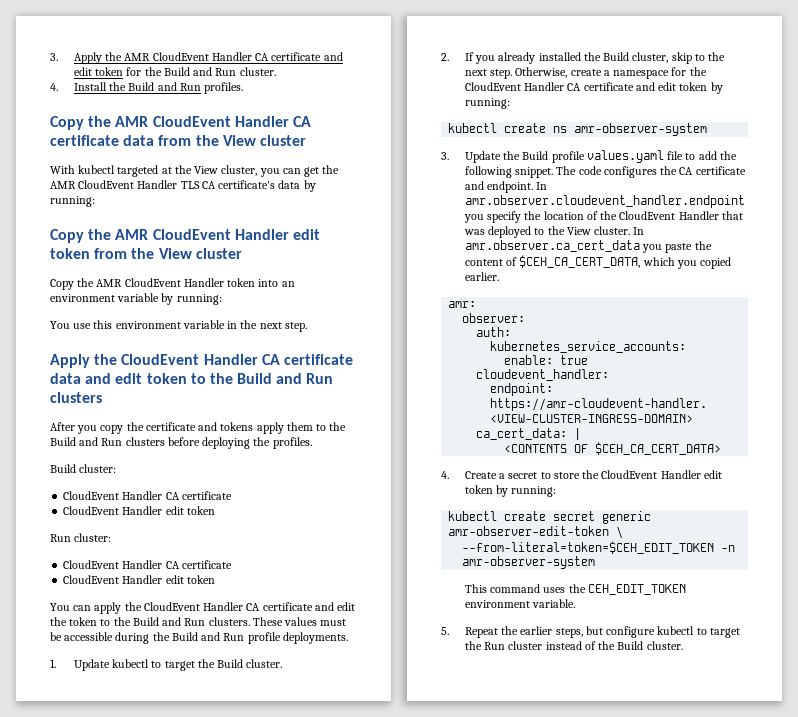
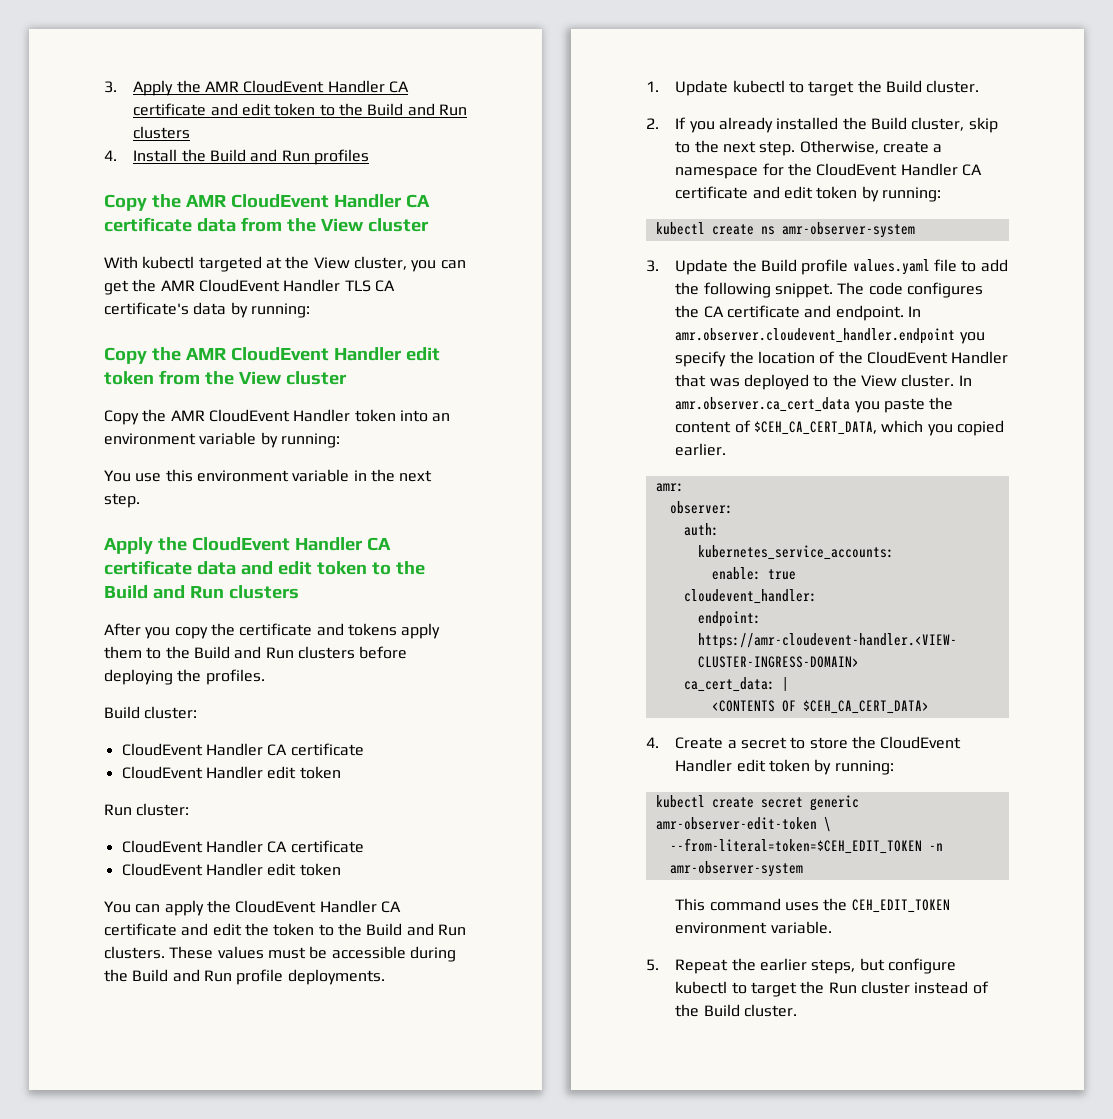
[126,67,276,76] for the Build and Run cluster. -> [319,103,467,116] [133,126,191,139] to the Build and Run clusters
[204,82,244,94] profiles. -> [313,149,369,165] profiles

